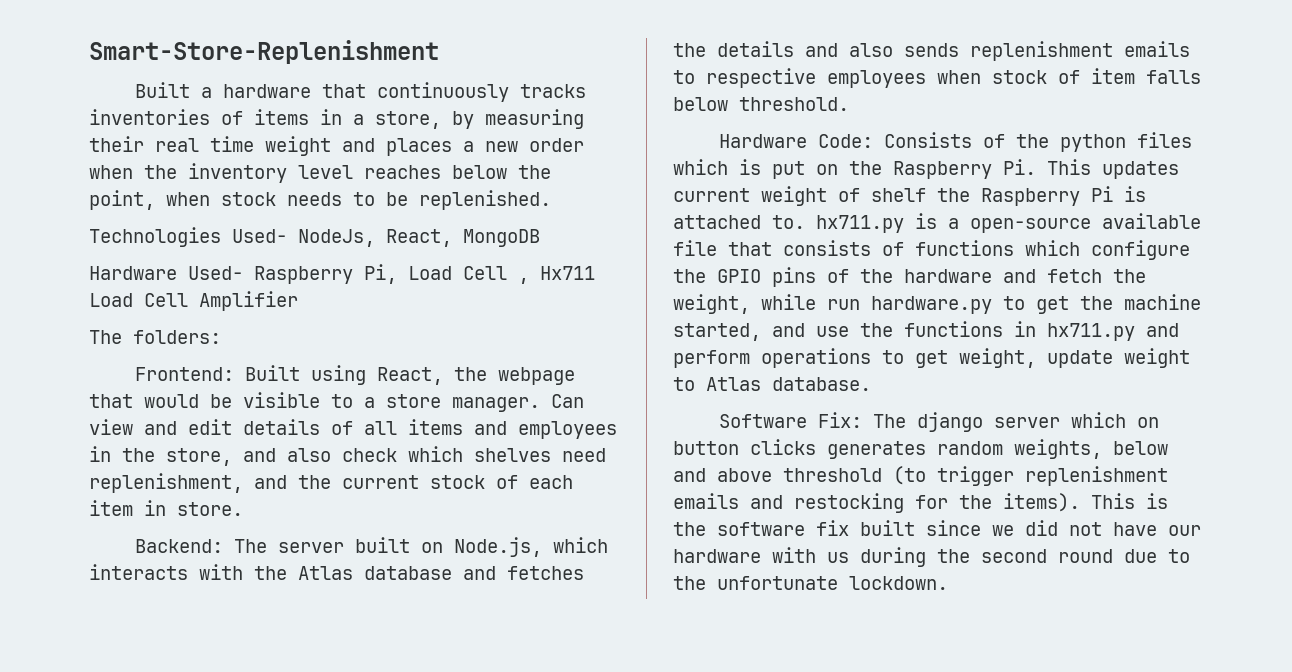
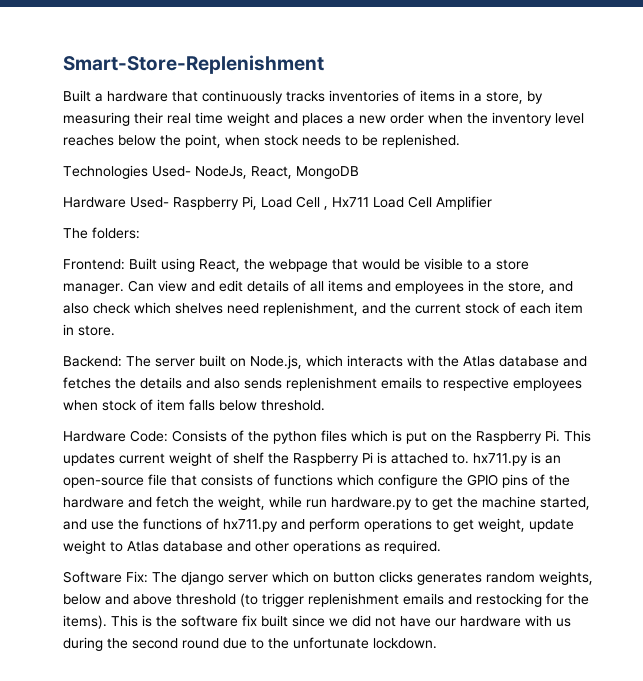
[948,213,1201,233] a open-source available -> [545,455,561,464] [63,477,144,488] an open-source
[1014,321,1036,337] in -> [206,518,219,530] of
[772,377,871,391] database. -> [163,540,441,554] database and other operations as required.

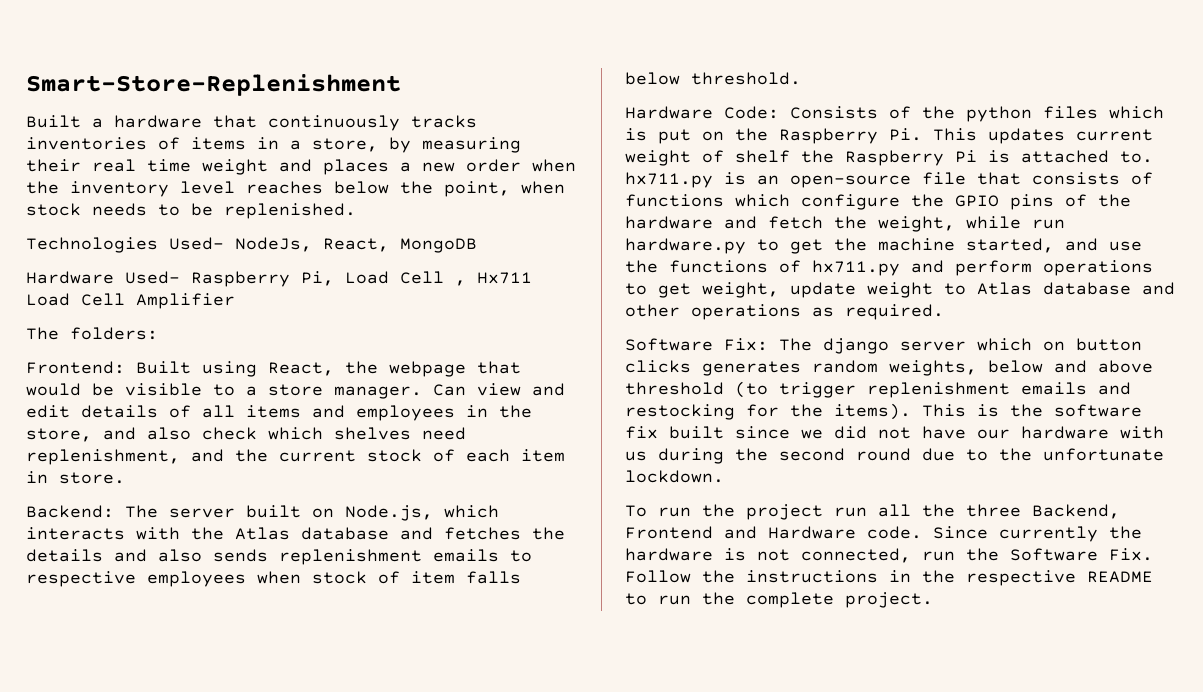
(437, 643) none -> [625,504,1120,520] [625,526,1142,542] [625,548,1153,563] [625,570,1153,586] [625,592,933,608] // To run the project run all the three Backend, Frontend and Hardware code. Since currently the hardware is not connected, run the Software Fix. Follow the instructions in the respective README to run the complete project.

